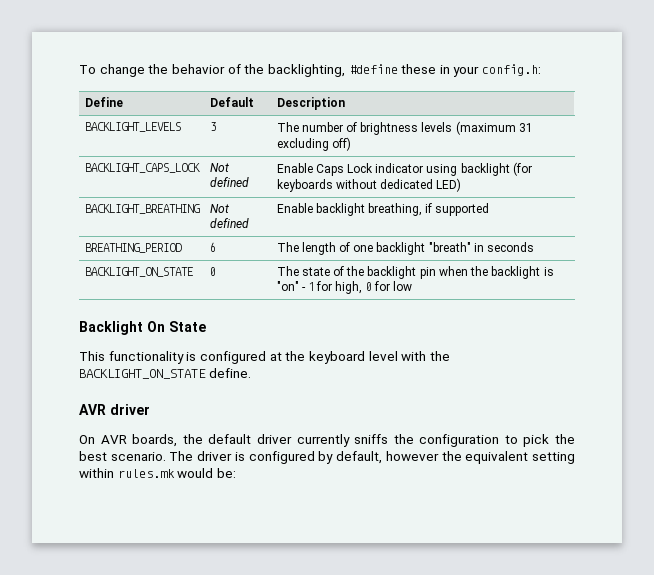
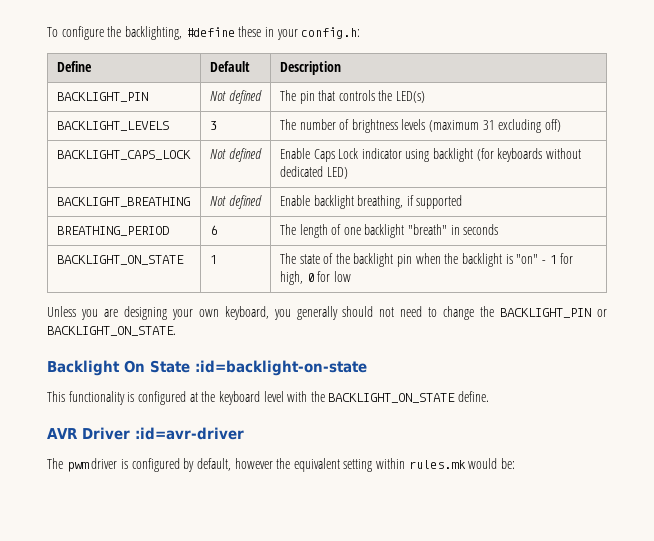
[99,64,241,77] change the behavior of -> [61,26,104,40] configure
(345, 103) none -> [56,92,148,102] [209,90,262,104] [279,90,426,104] // BACKLIGHT_PIN | Not defined | The pin that controls the LED(s)
[209,267,216,276] 0 -> [209,255,217,264] 1
(413, 286) none -> [47,306,607,320] [47,326,176,336] // Unless you are designing your own keyboard, you generally should not need to change the BACKLIGHT_PIN or BACKLIGHT_ON_STATE.
(206, 326) none -> [195,360,367,376] :id=backlight-on-state
[109,404,150,415] [79,434,575,447] [79,451,194,461] driver // On AVR boards, the default driver currently sniffs the configuration to pick the best scenario. The -> [81,427,244,440] [47,458,89,472] Driver :id=avr-driver // The pwm

